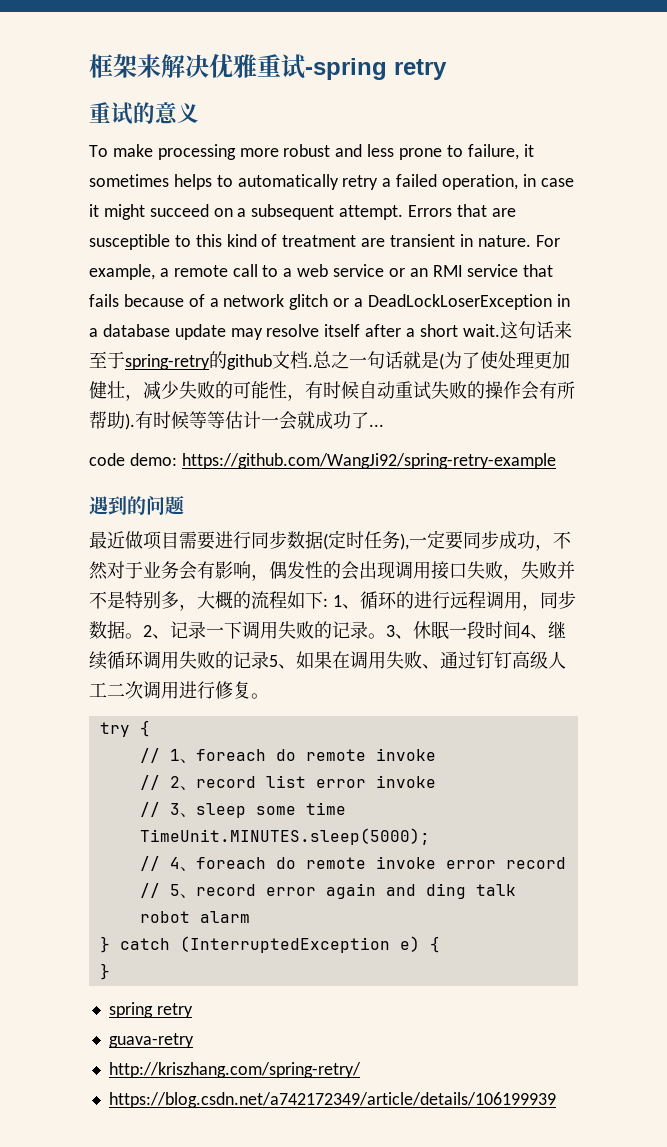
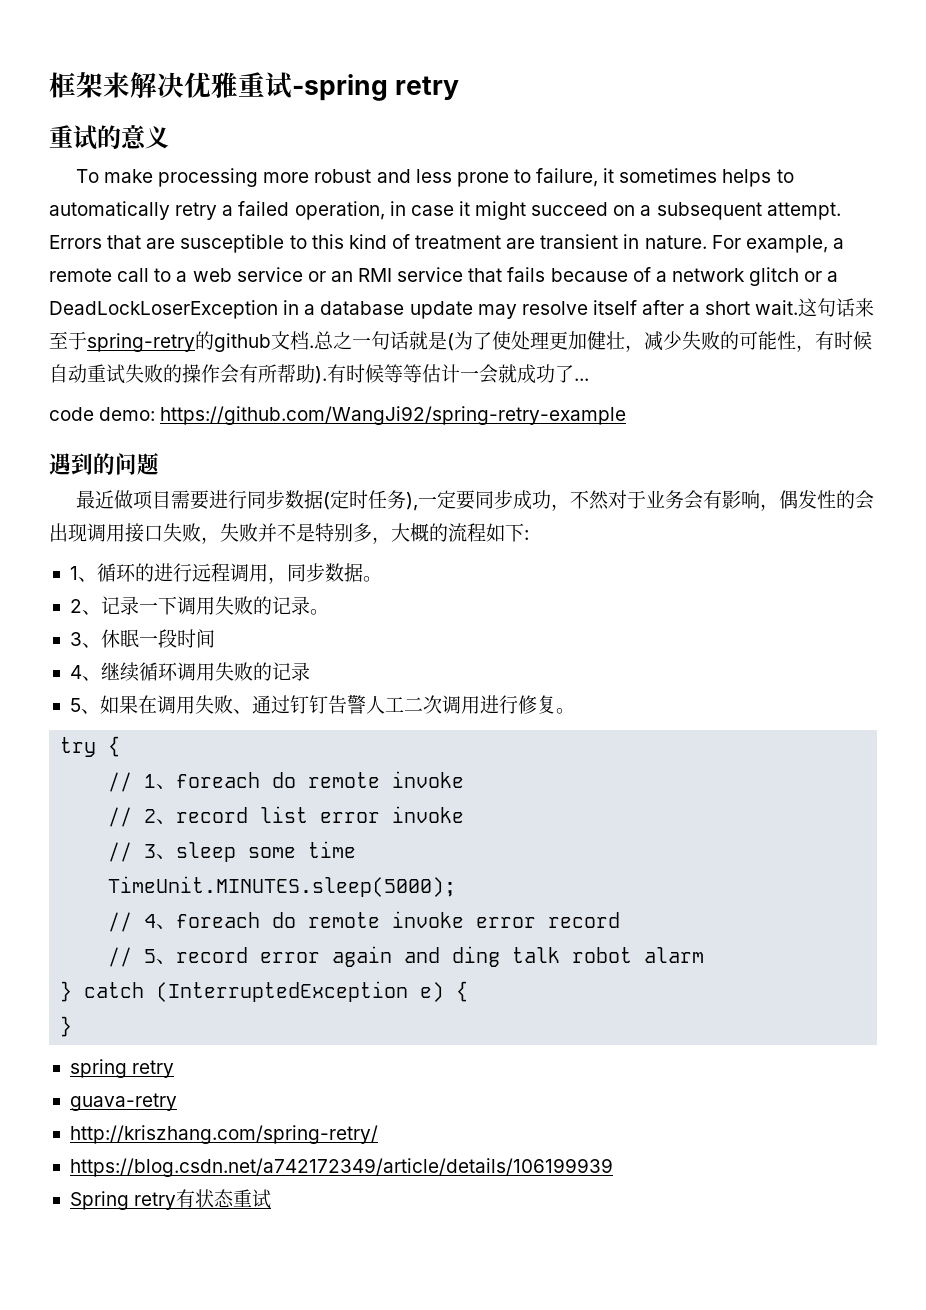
(328, 602) none -> (529, 535) //
(143, 636) none -> (382, 579) //
(386, 636) none -> (329, 612) //
(521, 630) none -> (215, 638) //
(269, 660) none -> (310, 671) //
[512,651,548,669] 高级 -> [327,694,366,714] 告警
(556, 1100) none -> [69,1189,272,1210] // Spring retry有状态重试

